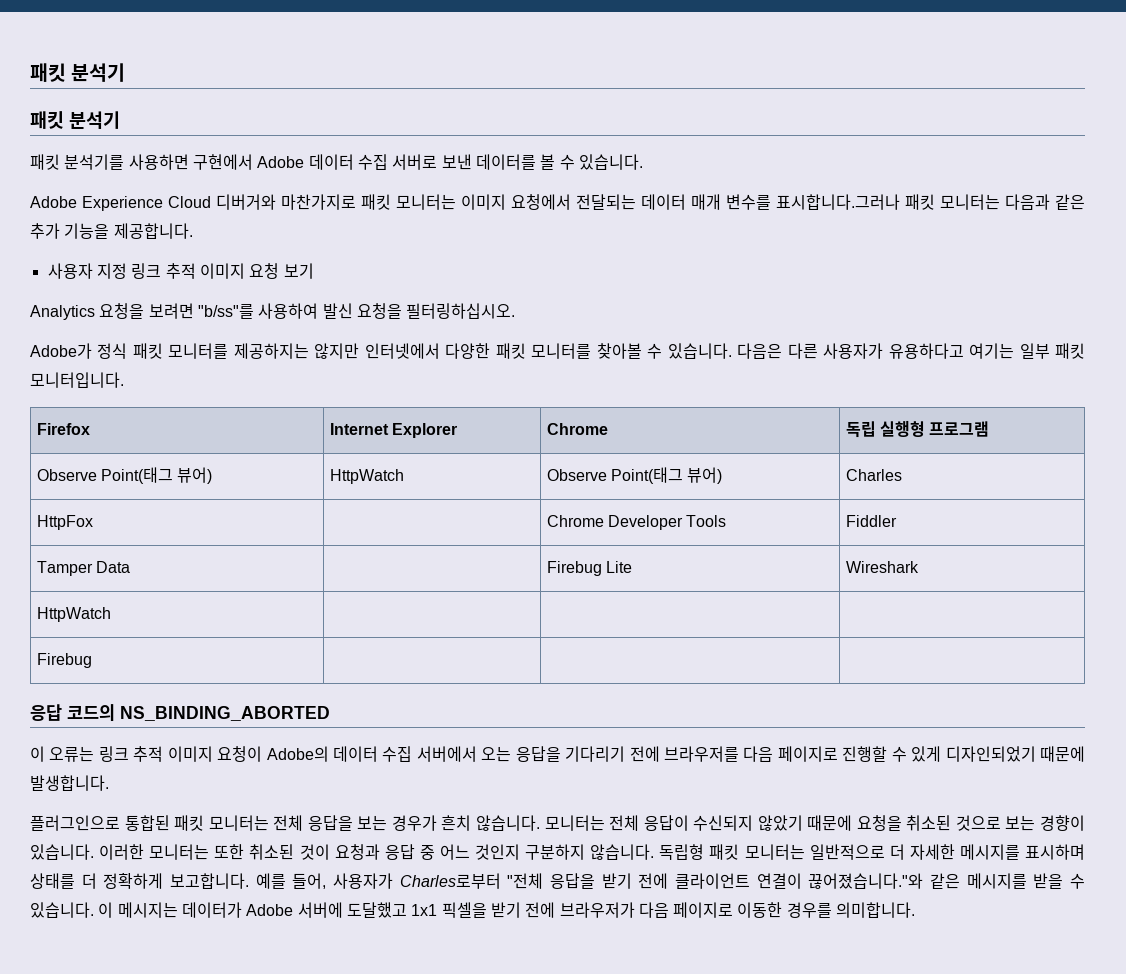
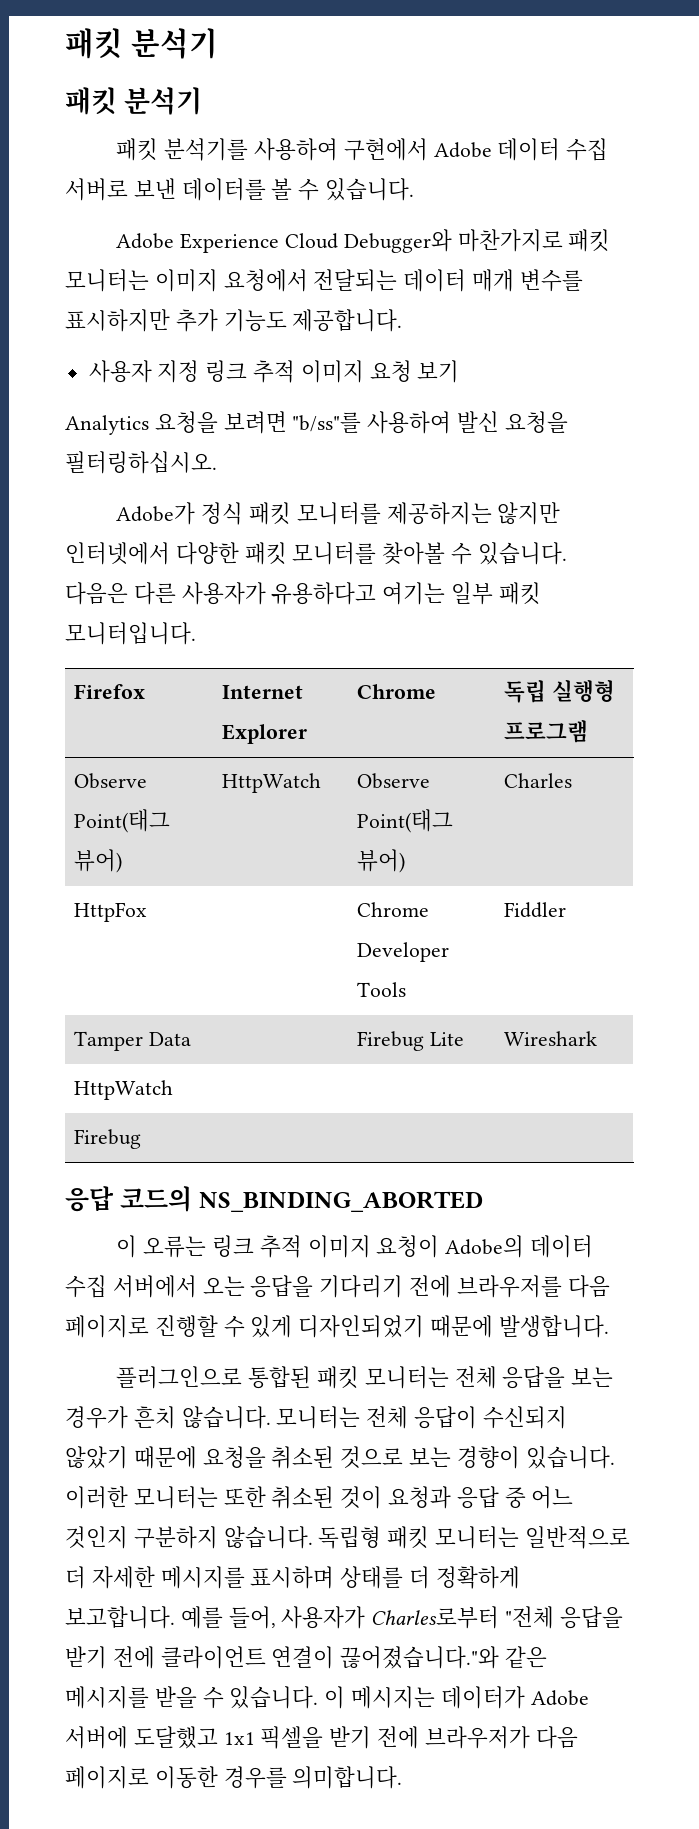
[128,154,189,170] 사용하면 -> [253,138,338,161] 사용하여
[216,194,276,210] 디버거와 -> [343,229,452,253] Debugger와
[776,194,1085,210] [30,223,110,239] 표시합니다.그러나 패킷 모니터는 다음과 같은 추가 기능을 -> [65,309,287,332] 표시하지만 추가 기능도

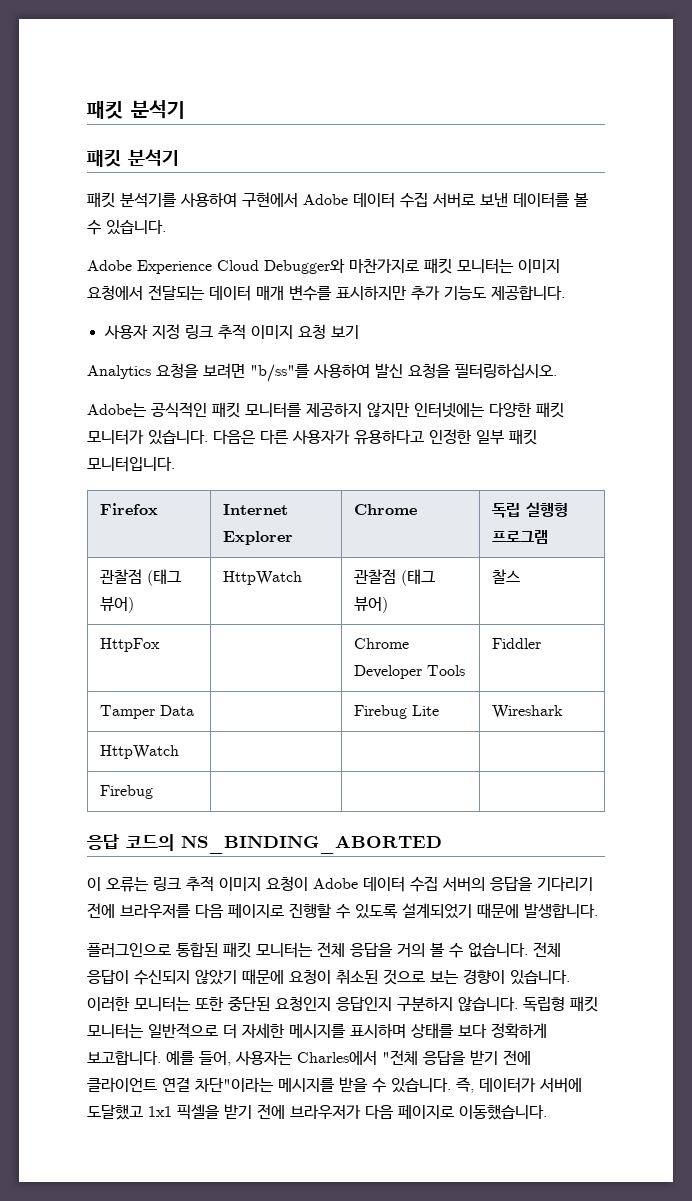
[116,502,561,525] [65,542,473,565] Adobe가 정식 패킷 모니터를 제공하지는 않지만 인터넷에서 다양한 패킷 모니터를 찾아볼 수 -> [87,402,564,418] [87,429,144,445] Adobe는 공식적인 패킷 모니터를 제공하지 않지만 인터넷에는 다양한 패킷 모니터가
[382,582,446,605] 여기는 -> [429,429,472,444] 인정한
[73,773,147,789] [73,809,170,833] Observe Point(태그 -> [99,569,181,586] 관찰점 (태그
[356,773,430,789] [356,809,453,833] [356,849,405,873] [503,773,572,788] Observe Point(태그 뷰어) | Charles -> [353,569,435,586] [353,596,388,613] [491,569,520,584] 관찰점 (태그 뷰어) | 찰스
[445,1235,594,1258] [65,1275,245,1298] Adobe의 데이터 수집 서버에서 오는 -> [313,876,485,892] Adobe 데이터 수집 서버의
[250,1315,425,1338] 있게 디자인되었기 -> [355,903,472,919] 있도록 설계되었기
[571,1367,614,1387] [65,1406,361,1429] 보는 경우가 흔치 않습니다. 모니터는 -> [397,943,528,958] 거의 볼 수 없습니다.
[202,1446,266,1468] 요청을 -> [289,969,331,984] 요청이
[271,1486,574,1509] [65,1526,128,1549] 취소된 것이 요청과 응답 중 어느 것인지 -> [228,996,392,1011] 중단된 요청인지 응답인지
[409,1566,431,1589] 더 -> [458,1024,487,1038] 보다
[281,1606,500,1629] 사용자가 Charles로부터 -> [235,1051,377,1065] 사용자는 Charles에서
[271,1646,548,1669] 연결이 끊어졌습니다."와 같은 -> [162,1077,274,1092] 연결 차단"이라는
[324,1686,589,1709] 이 메시지는 데이터가 Adobe -> [456,1077,536,1093] 즉, 데이터가
[154,1766,403,1789] 이동한 경우를 의미합니다. -> [459,1105,547,1120] 이동했습니다.

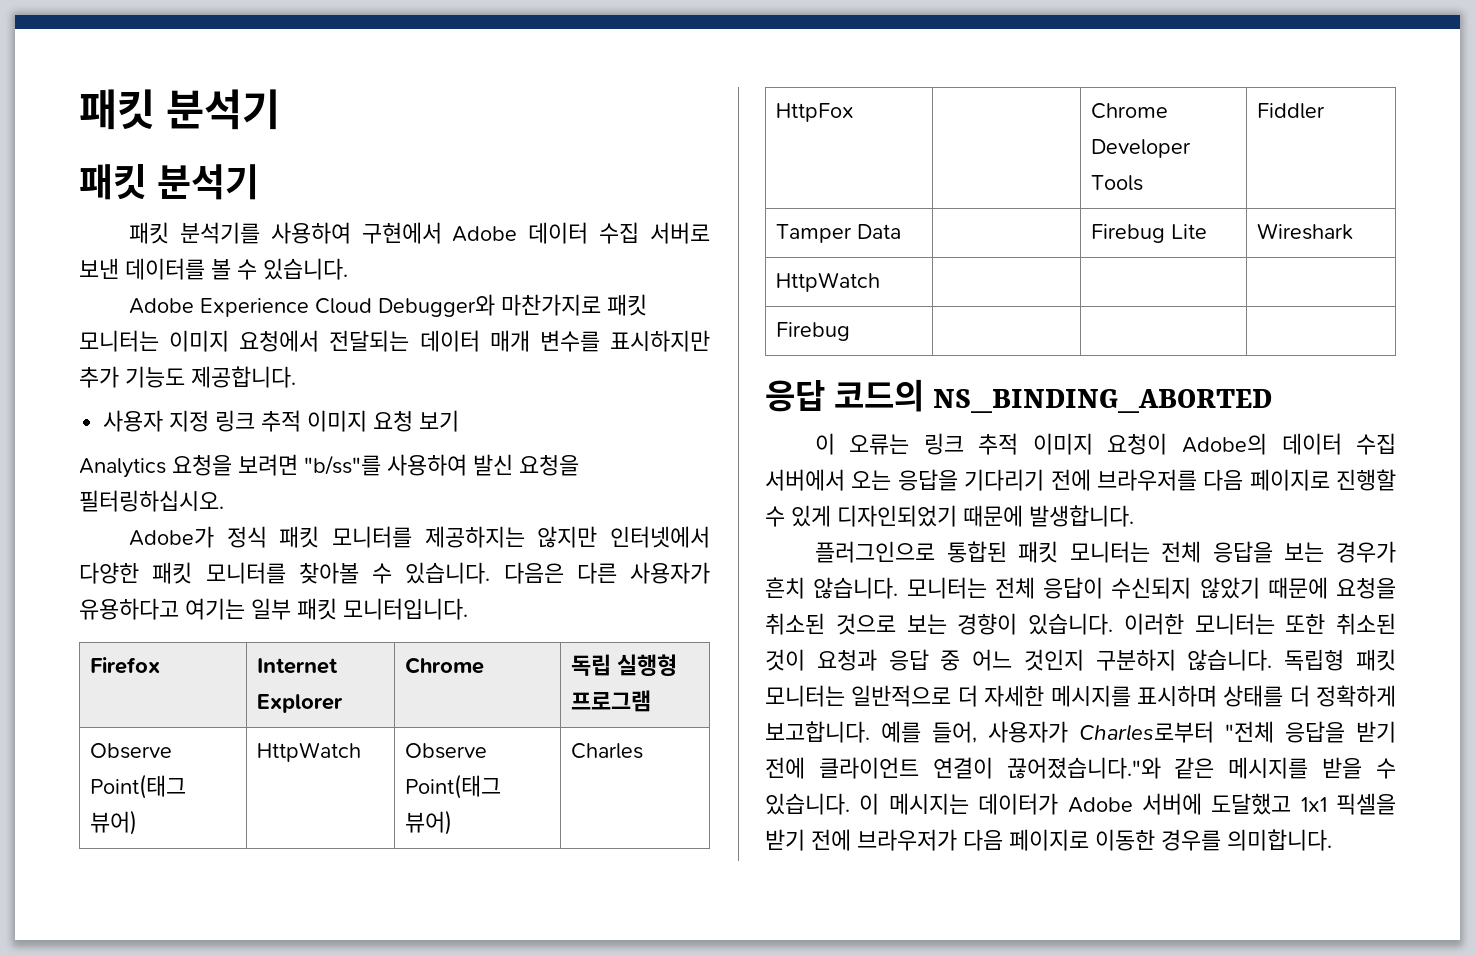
[87,402,564,418] [87,429,144,445] Adobe는 공식적인 패킷 모니터를 제공하지 않지만 인터넷에는 다양한 패킷 모니터가 -> [128,526,710,548] [79,562,392,584] Adobe가 정식 패킷 모니터를 제공하지는 않지만 인터넷에서 다양한 패킷 모니터를 찾아볼 수
[429,429,472,444] 인정한 -> [185,598,245,620] 여기는
[99,569,181,586] 관찰점 (태그 -> [90,743,173,759] [90,774,187,799] Observe Point(태그
[353,569,435,586] [353,596,388,613] [491,569,520,584] 관찰점 (태그 뷰어) | 찰스 -> [405,743,488,759] [405,774,502,799] [405,810,453,835] [571,743,644,759] Observe Point(태그 뷰어) | Charles
[313,876,485,892] Adobe 데이터 수집 서버의 -> [1181,433,1396,455] [765,469,892,491] Adobe의 데이터 수집 서버에서 오는
[355,903,472,919] 있도록 설계되었기 -> [791,505,957,527] 있게 디자인되었기
[397,943,528,958] 거의 볼 수 없습니다. -> [1284,541,1396,563] [765,577,987,599] 보는 경우가 흔치 않습니다. 모니터는
[289,969,331,984] 요청이 -> [1336,578,1396,599] 요청을
[228,996,392,1011] 중단된 요청인지 응답인지 -> [1336,613,1396,635] [765,649,1084,671] 취소된 것이 요청과 응답 중 어느 것인지
[458,1024,487,1038] 보다 -> [1289,685,1310,707] 더
[235,1051,377,1065] 사용자는 Charles에서 -> [988,721,1214,743] 사용자가 Charles로부터
[162,1077,274,1092] 연결 차단"이라는 -> [932,757,1215,779] 연결이 끊어졌습니다."와 같은
[456,1077,536,1093] 즉, 데이터가 -> [859,793,1133,815] 이 메시지는 데이터가 Adobe
[459,1105,547,1120] 이동했습니다. -> [1095,829,1332,851] 이동한 경우를 의미합니다.

